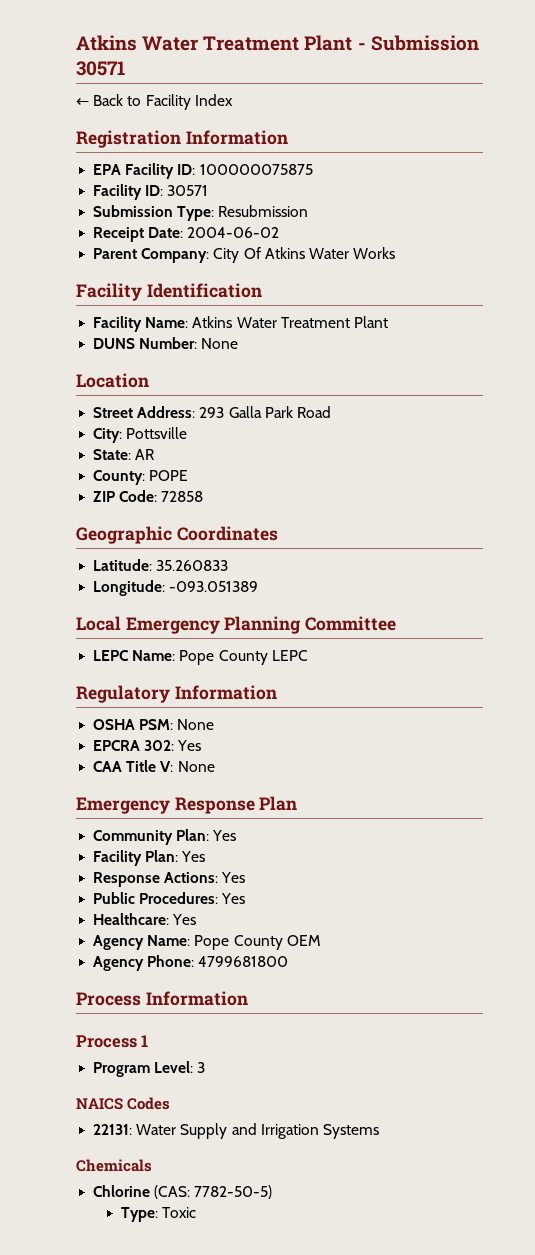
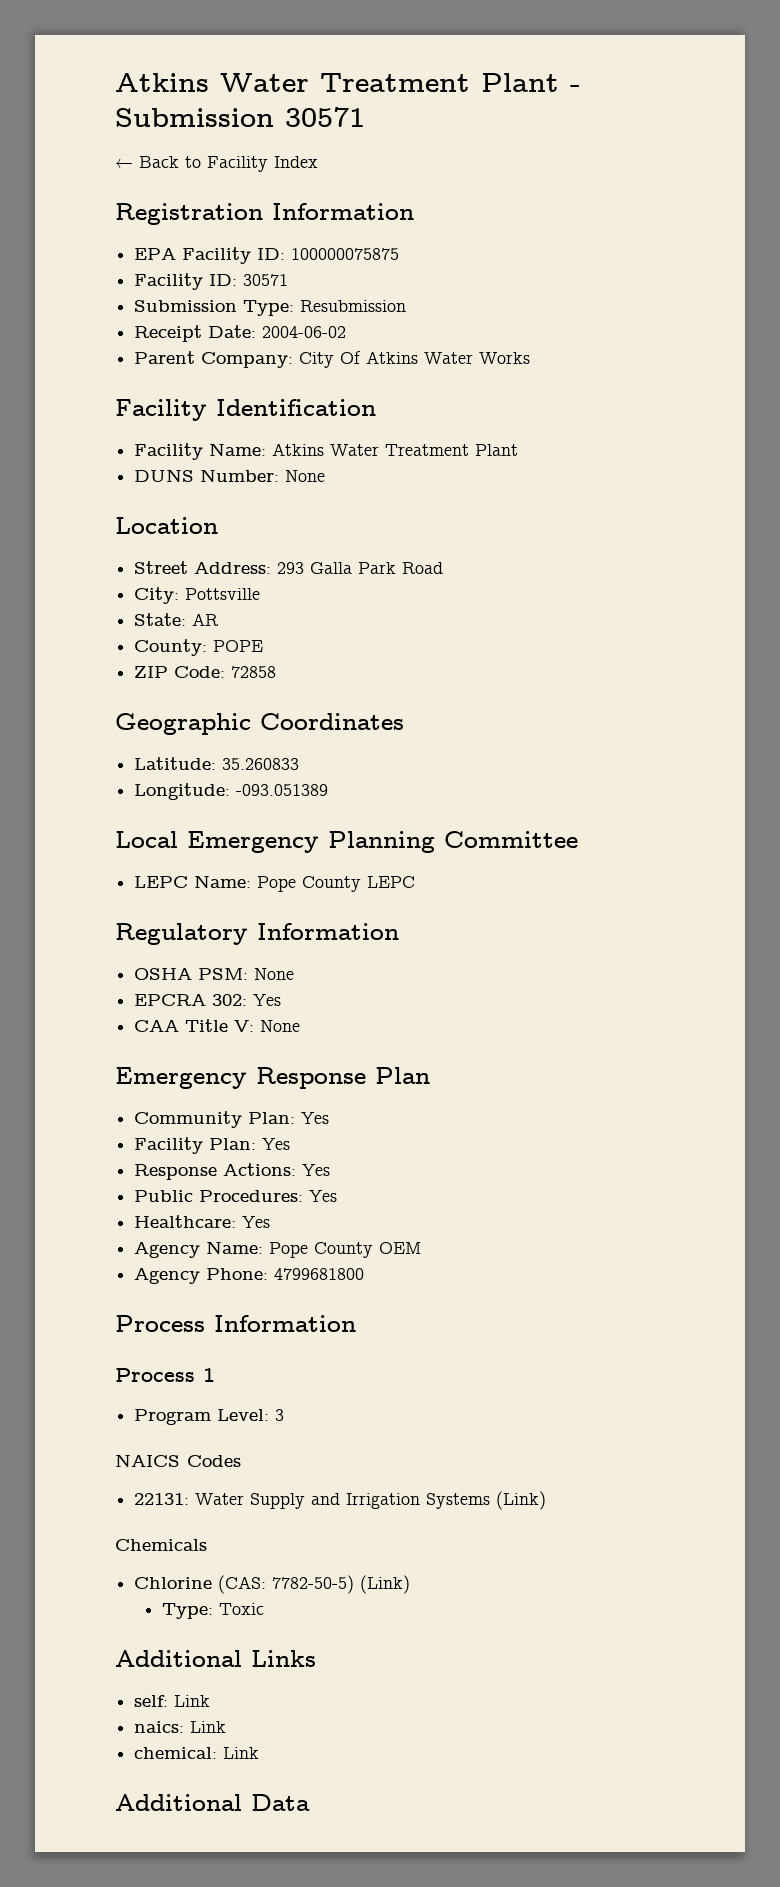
(379, 1131) none -> [496,1491,547,1510] (Link)
(273, 1192) none -> [360,1575,411,1594] (Link)
(197, 1212) none -> [115,1650,316,1667] [134,1695,211,1707] [134,1721,227,1733] [134,1747,260,1759] [115,1794,310,1811] // Additional Links // self: Link // naics: Link // chemical: Link // Additional Data

